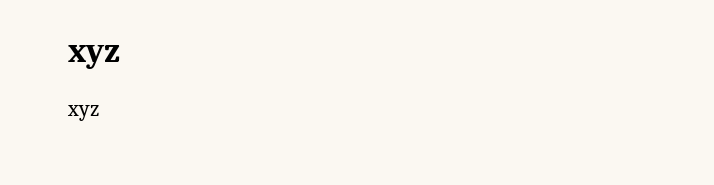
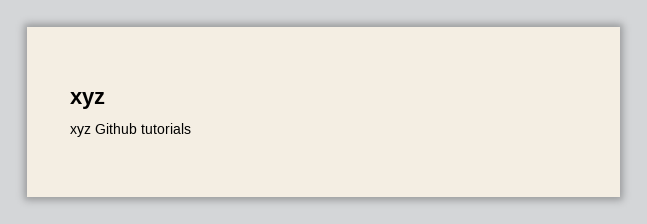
(99, 113) none -> [95,123,191,134] Github tutorials

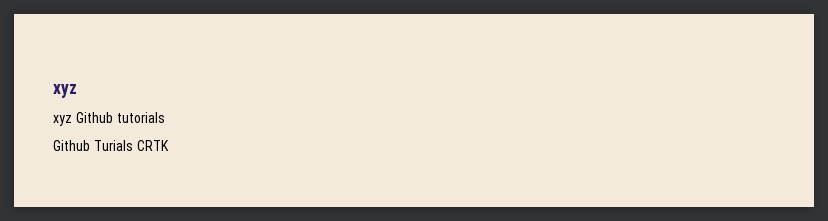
(191, 128) none -> [53,140,169,151] // Github Turials CRTK

